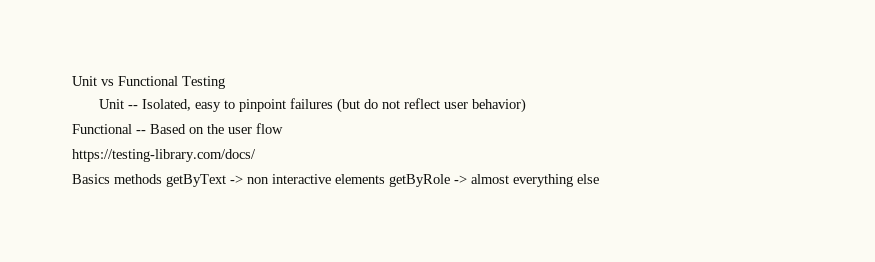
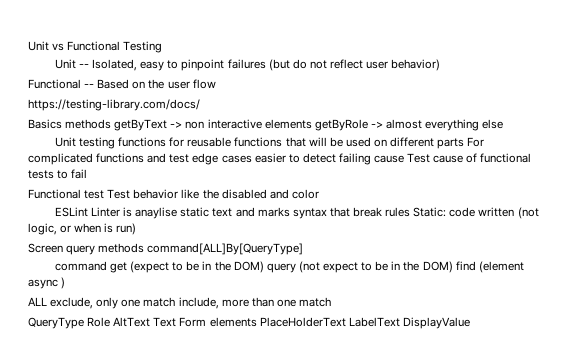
(599, 179) none -> [54,137,485,149] [28,153,532,165] [28,169,88,179] [28,189,319,199] [54,207,539,219] [28,223,137,235] [28,243,304,255] [54,261,524,273] [28,277,66,289] [28,297,331,309] [28,317,470,329] // Unit testing functions for reusable functions that will be used on different parts For complicated functions and test edge cases easier to detect failing cause Test cause of functional tests to fail // Functional test Test behavior like the disabled and color // ESLint Linter is anaylise static text and marks syntax that break rules Static: code written (not logic, or when is run) // Screen query methods command[ALL]By[QueryType] // command get (expect to be in the DOM) query (not expect to be in the DOM) find (element async ) // ALL exclude, only one match include, more than one match // QueryType Role AltText Text Form elements PlaceHolderText LabelText DisplayValue

